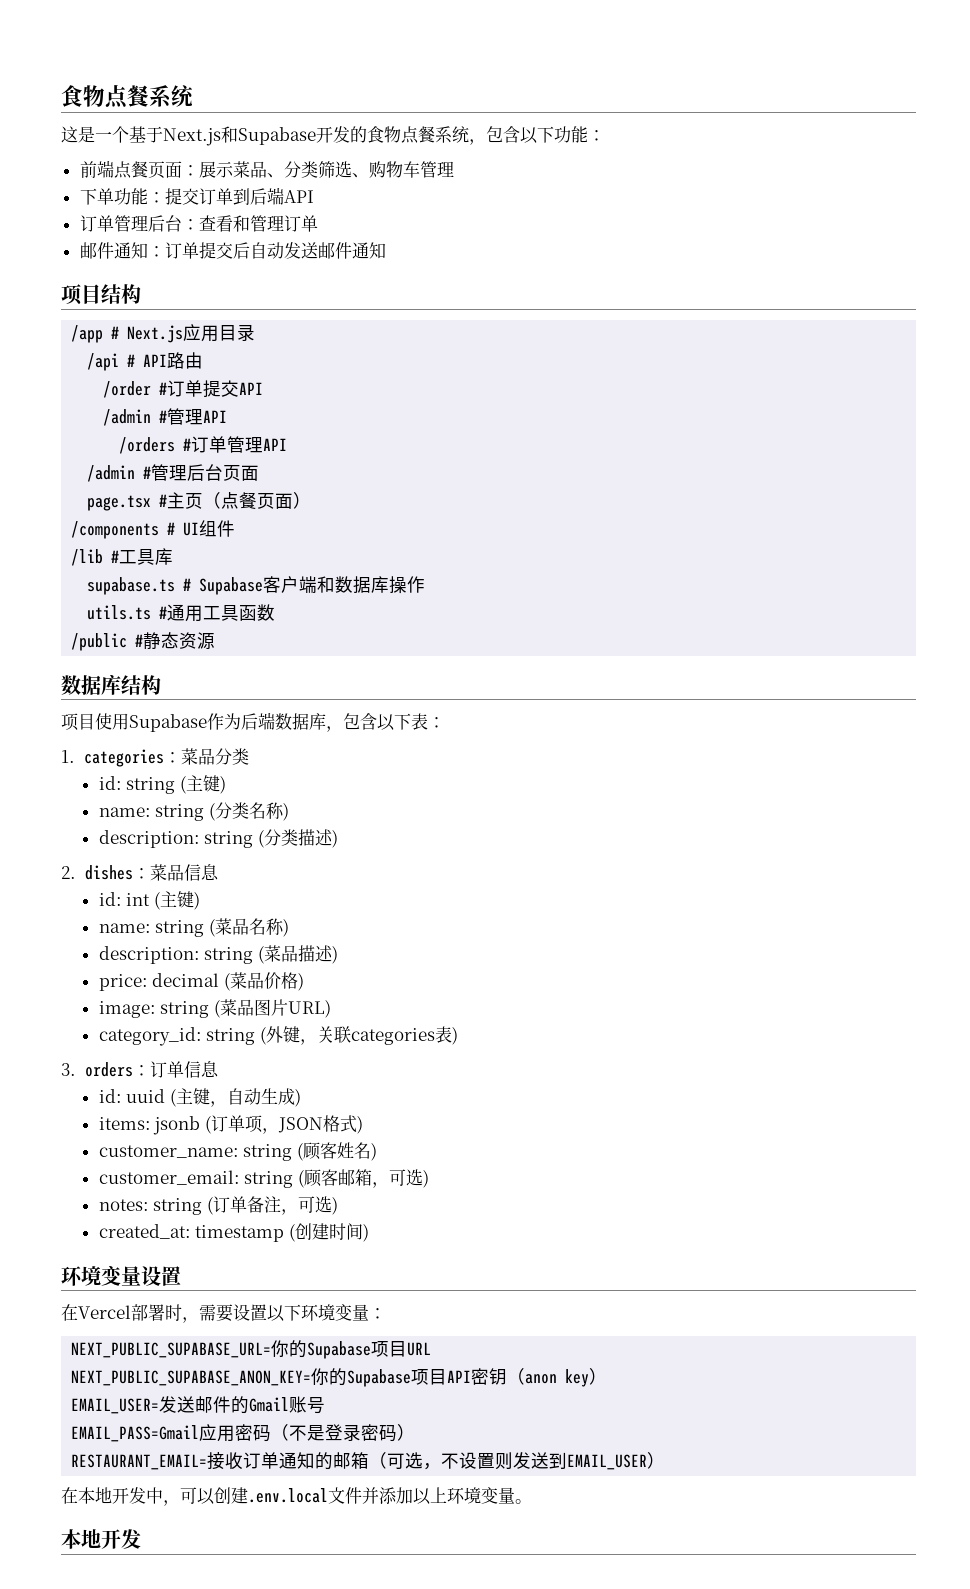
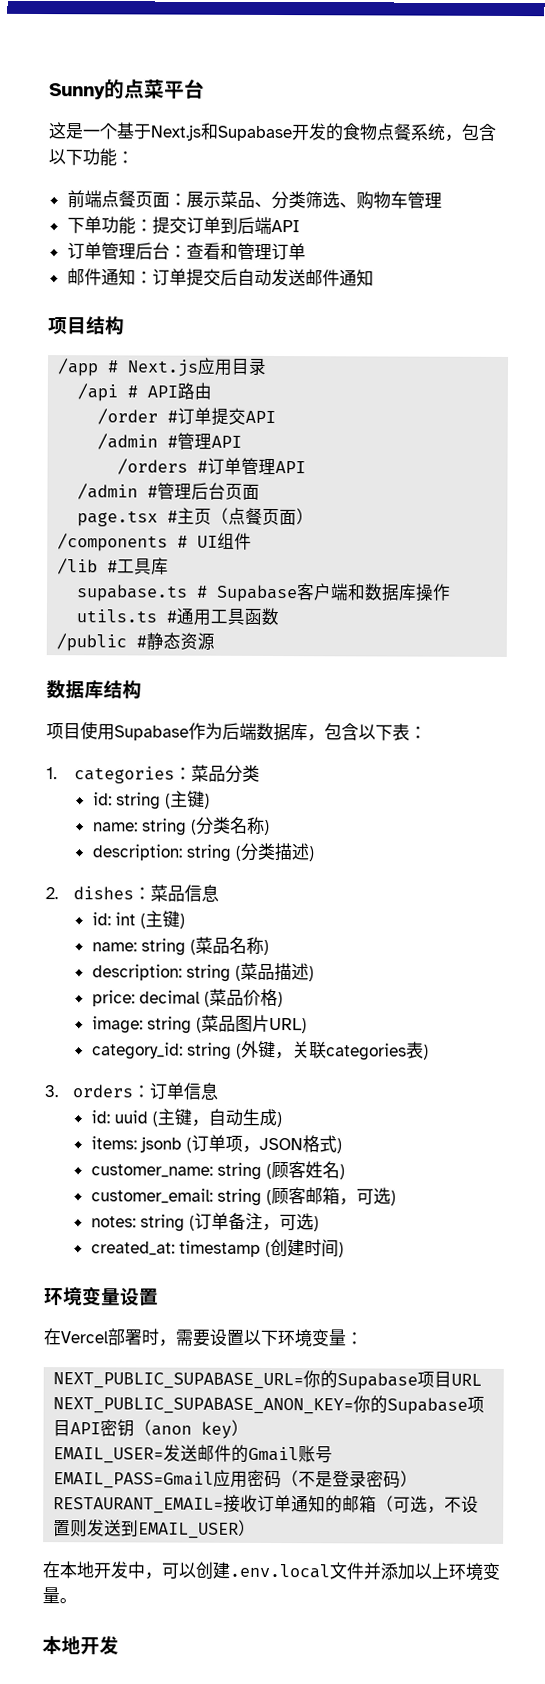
[61,85,194,109] 食物点餐系统 -> [49,79,205,100] Sunny的点菜平台

